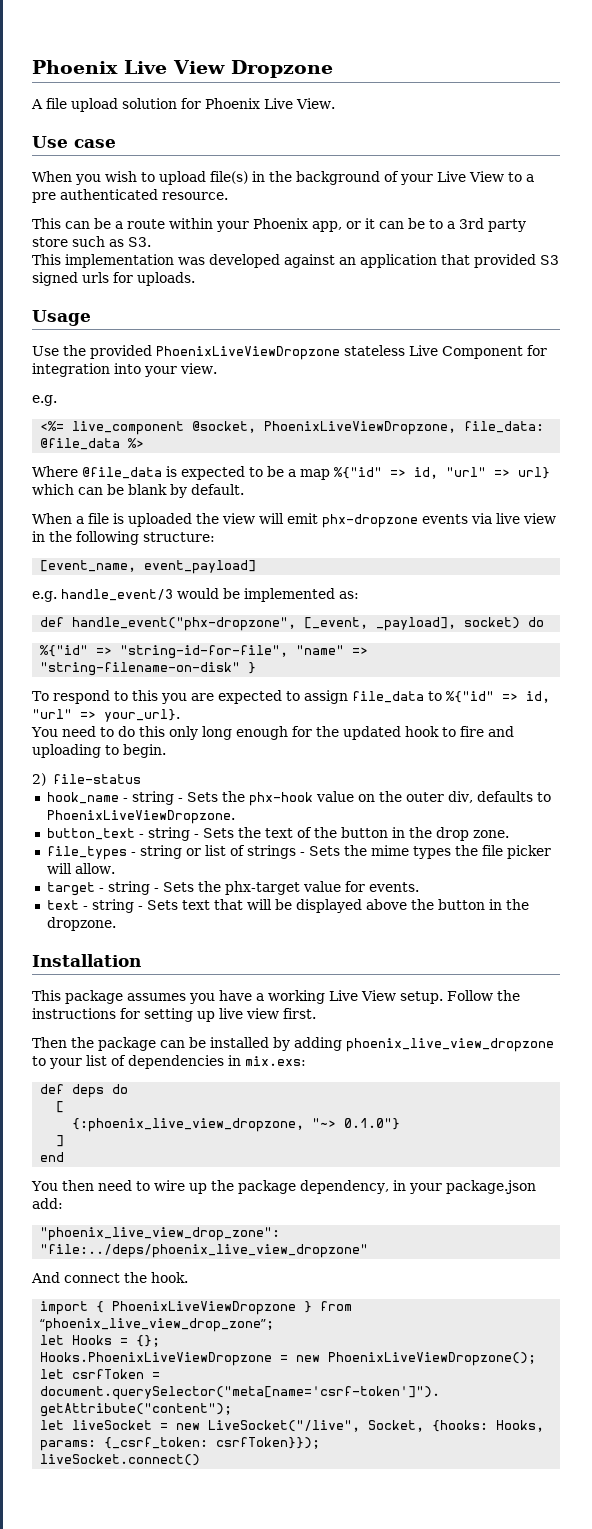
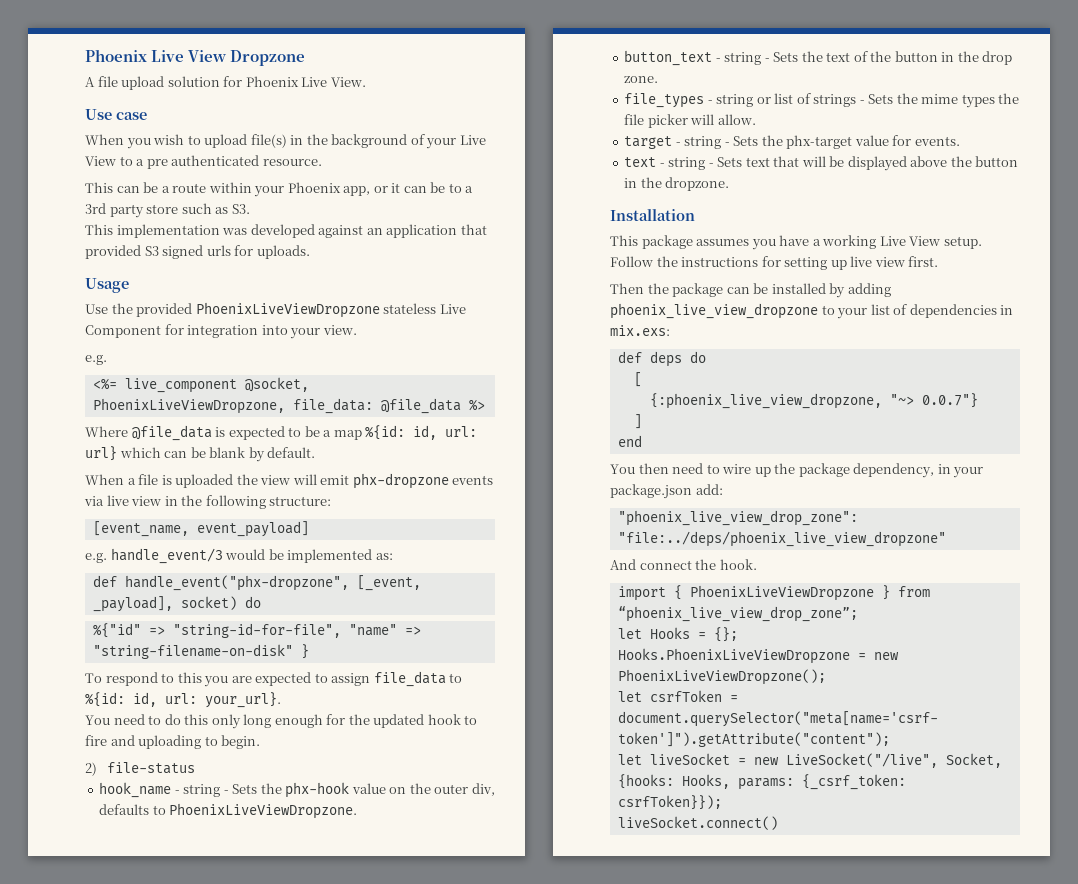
[334,467,510,479] %{"id" => id, "url" => -> [365,425,478,440] %{id: id, url:
[445,691,550,703] [32,709,96,719] %{"id" => id, "url" => -> [85,692,197,707] %{id: id, url:
[344,1118,401,1130] 0.1.0"} -> [921,393,978,408] 0.0.7"}

